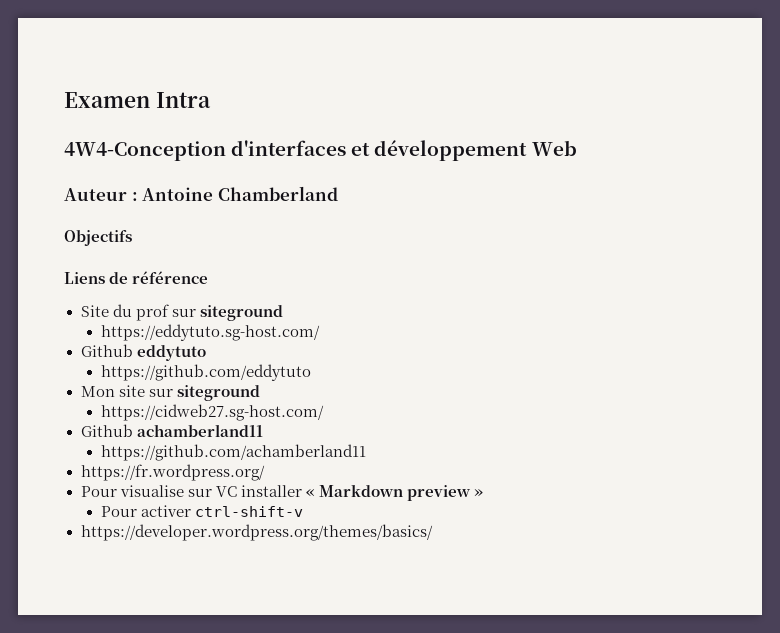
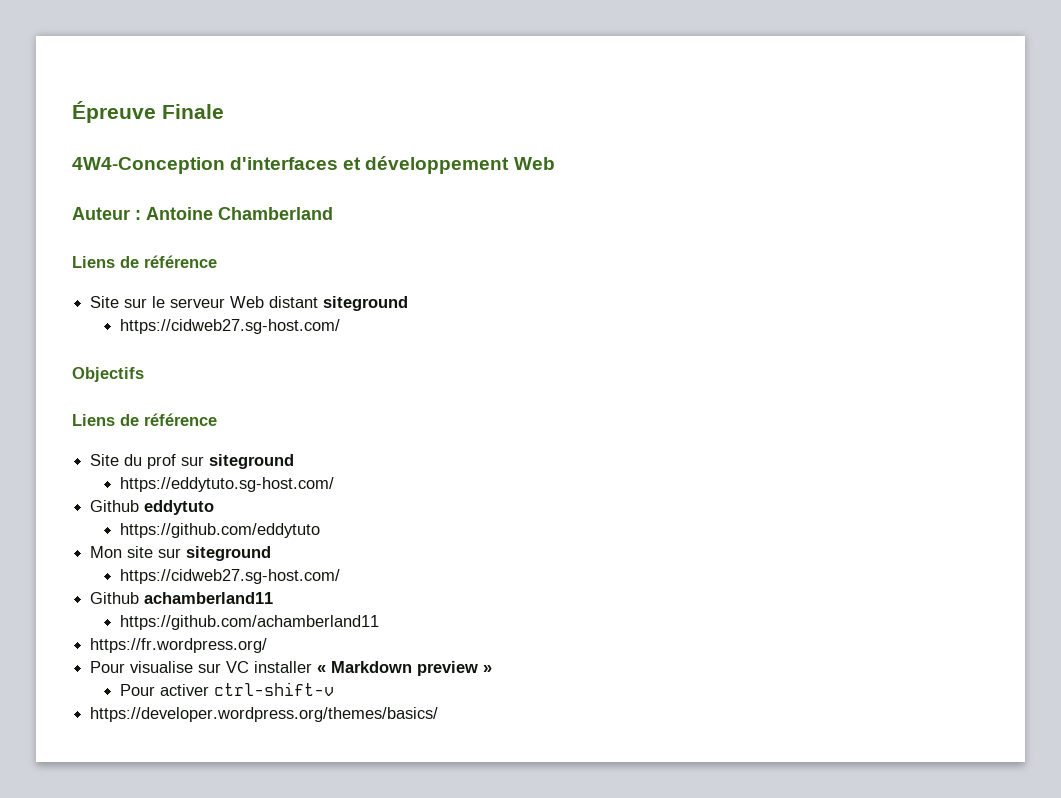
[64,92,211,108] Examen Intra -> [72,101,224,123] Épreuve Finale
(338, 193) none -> [72,255,217,268] [90,296,409,311] [119,319,340,334] // Liens de référence // Site sur le serveur Web distant siteground // https://cidweb27.sg-host.com/

